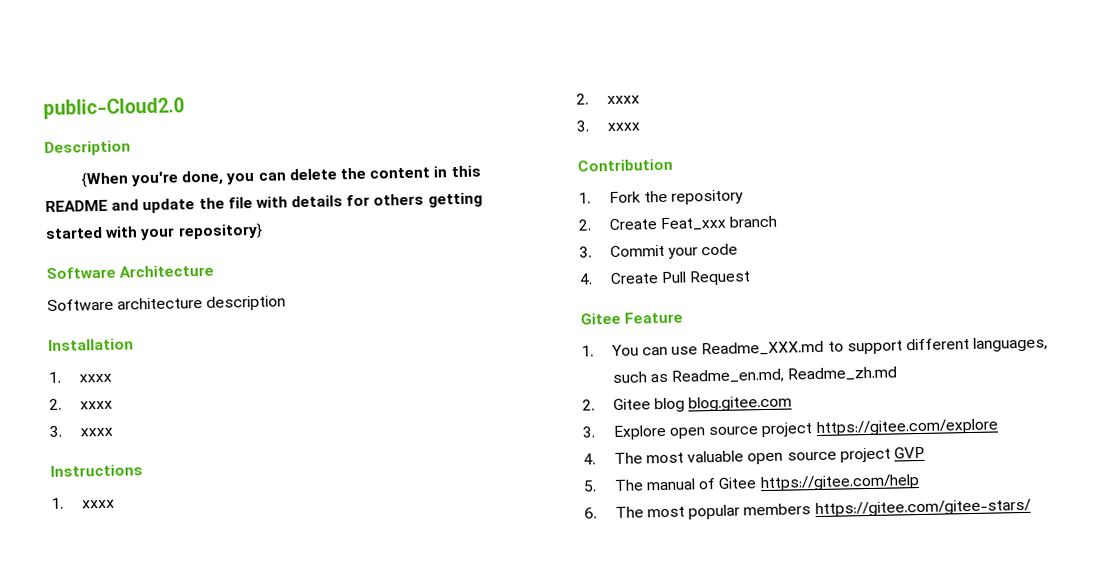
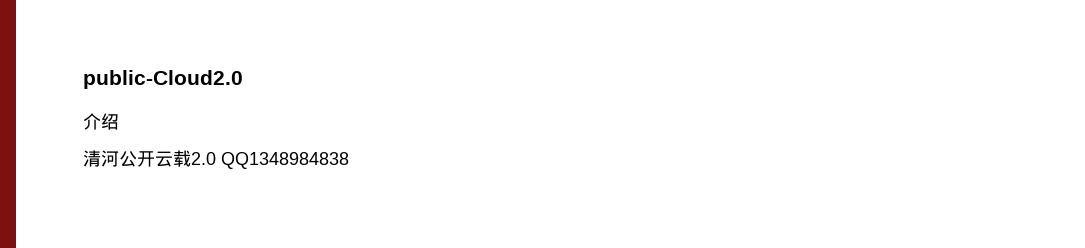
[44,140,131,157] [80,165,481,188] [45,192,483,214] [45,222,263,241] [46,264,215,280] [47,295,287,312] [48,338,134,352] [48,371,112,384] [49,398,113,411] [49,425,113,437] [50,464,143,477] [51,497,115,509] [576,93,640,105] [576,120,641,132] [577,158,673,172] [578,189,745,205] [578,215,778,232] [579,243,739,259] [579,270,752,286] [580,311,684,325] [581,336,1049,357] [611,366,898,384] [582,395,793,413] [582,418,999,440] [583,446,925,465] [583,474,920,492] [584,498,1031,520] Description // {When you're done, you can delete the content in this README and update the file with details for others getting started with your repository} // Software Architecture // Software architecture description // Installation // 1. xxxx // 2. xxxx // 3. xxxx // Instructions // 1. xxxx // 2. xxxx // 3. xxxx // Contribution // 1. Fork the repository // 2. Create Feat_xxx branch // 3. Commit your code // 4. Create Pull Request // Gitee Feature // 1. You can use Readme_XXX.md to support different languages, such as Readme_en.md, Readme_zh.md // 2. Gitee blog blog.gitee.com // 3. Explore open source project https://gitee.com/explore // 4. The most valuable open source project GVP // 5. The manual of Gitee https://gitee.com/help // 6. The most popular members https://gitee.com/gitee-stars/ -> [83,113,119,130] [83,150,349,169] 介绍 // 清河公开云载2.0 QQ1348984838

